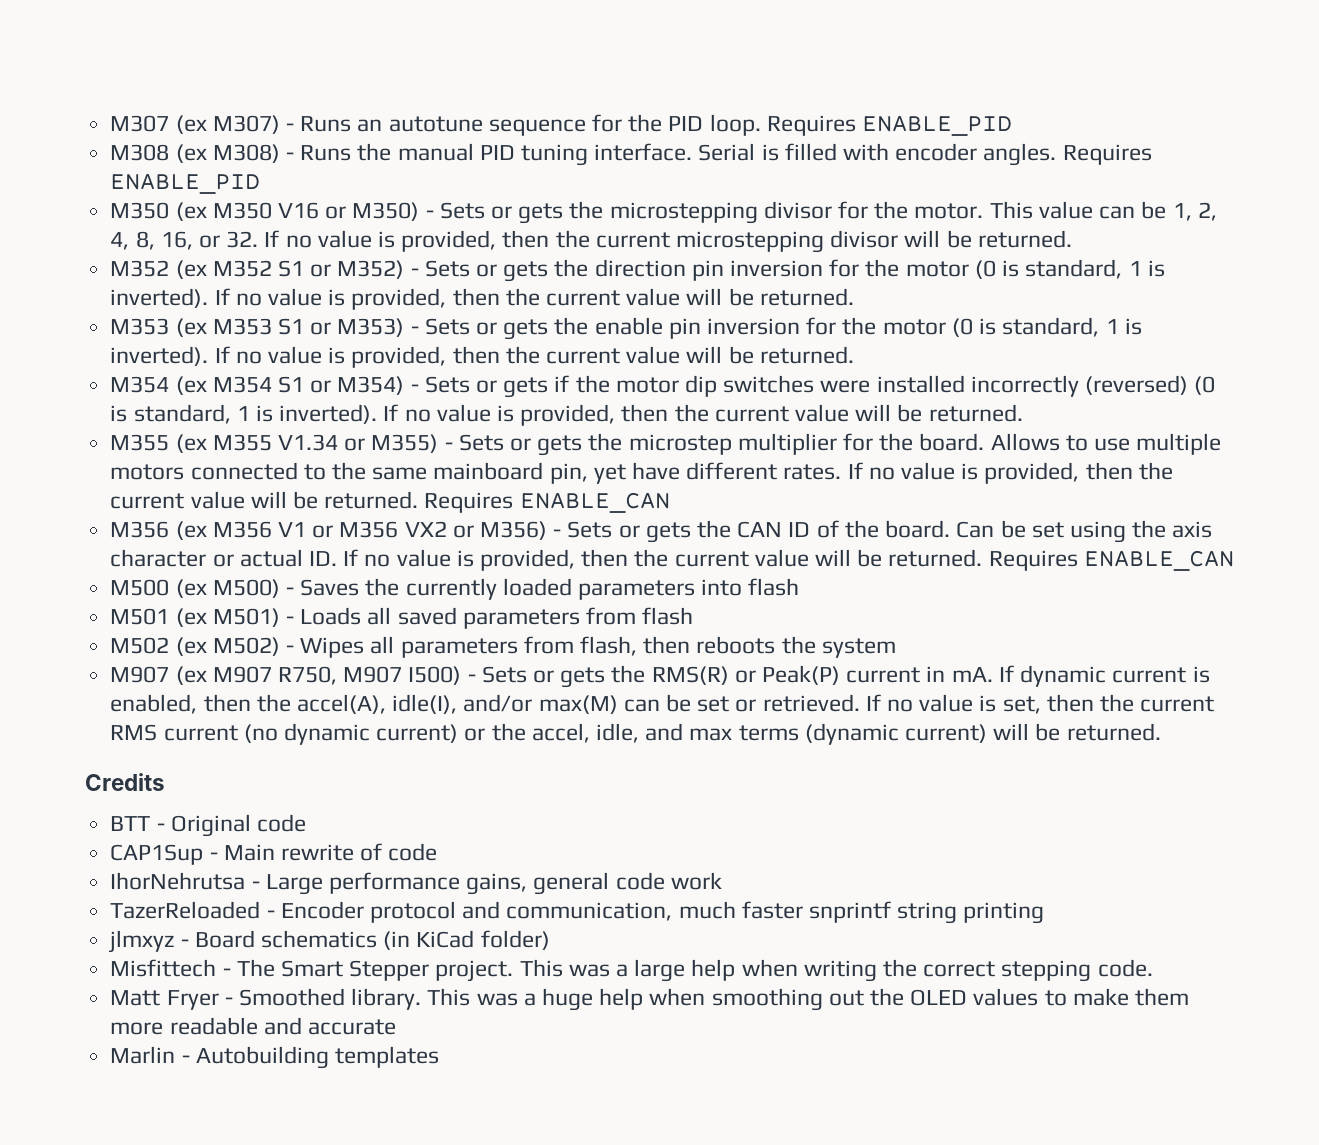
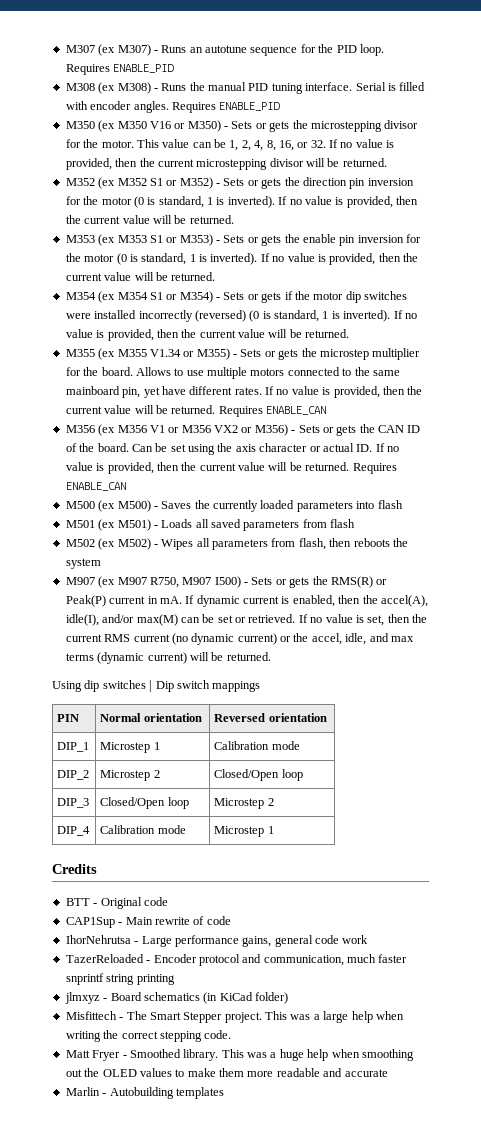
(1161, 732) none -> [52,680,261,692] [57,714,80,722] [100,713,202,722] [214,713,327,722] [57,742,90,752] [100,742,160,753] [214,741,300,750] [57,770,90,780] [100,770,160,781] [214,769,303,781] [57,798,90,808] [100,797,189,809] [214,798,274,809] [57,826,91,836] [100,825,186,834] [214,826,274,837] // Using dip switches | Dip switch mappings // PIN | Normal orientation | Reversed orientation // DIP_1 | Microstep 1 | Calibration mode // DIP_2 | Microstep 2 | Closed/Open loop // DIP_3 | Closed/Open loop | Microstep 2 // DIP_4 | Calibration mode | Microstep 1

